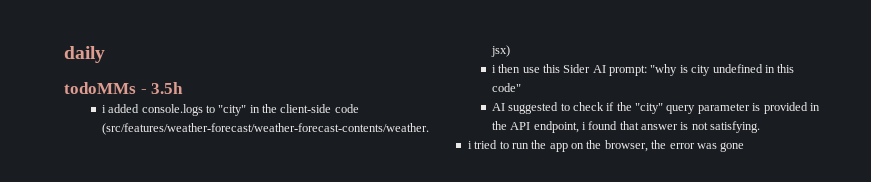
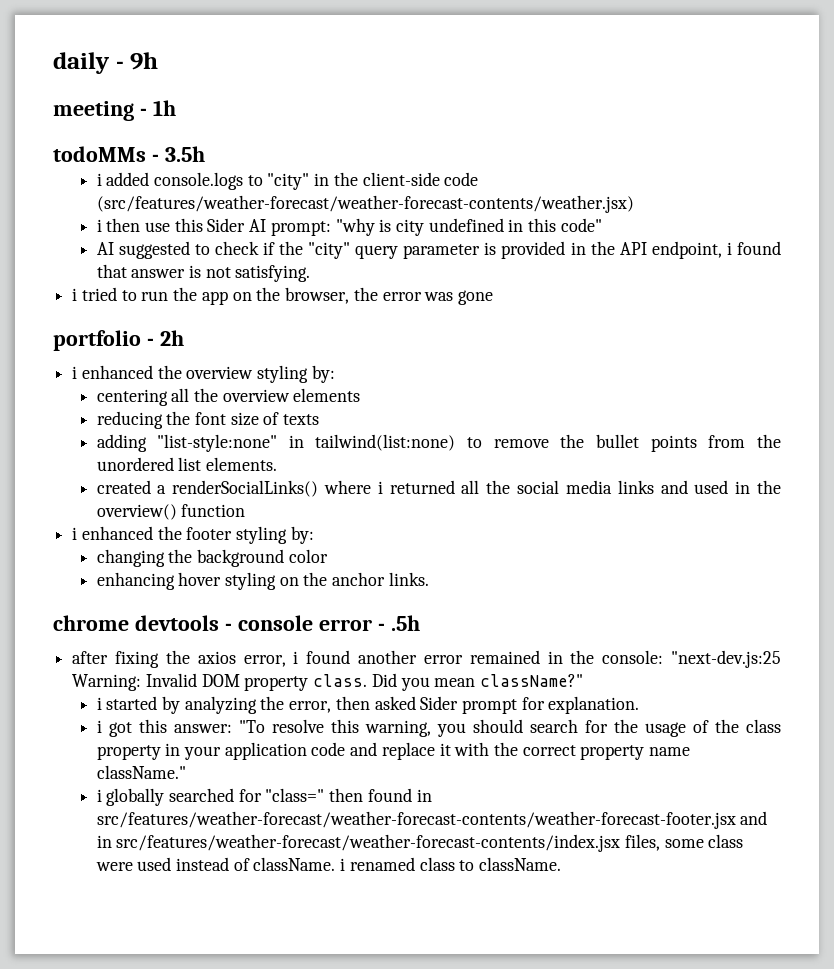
(105, 54) none -> [115,52,159,70] [53,100,176,121] - 9h // meeting - 1h
(745, 147) none -> [53,330,184,351] [72,365,335,383] [96,388,361,406] [96,411,320,429] [96,434,781,452] [96,457,277,471] [96,480,781,497] [96,504,246,520] [72,526,314,544] [96,549,328,567] [96,572,429,590] [53,615,420,631] [72,650,782,668] [72,673,584,691] [96,696,640,714] [96,719,782,737] [96,742,691,760] [96,765,186,779] [96,788,432,806] [96,811,768,829] [96,834,744,852] [95,857,562,871] // portfolio - 2h // i enhanced the overview styling by: // centering all the overview elements // reducing the font size of texts // adding "list-style:none" in tailwind(list:none) to remove the bullet points from the unordered list elements. // created a renderSocialLinks() where i returned all the social media links and used in the overview() function // i enhanced the footer styling by: // changing the background color // enhancing hover styling on the anchor links. // chrome devtools - console error - .5h // after fixing the axios error, i found another error remained in the console: "next-dev.js:25 Warning: Invalid DOM property class. Did you mean className?" // i started by analyzing the error, then asked Sider prompt for explanation. // i got this answer: "To resolve this warning, you should search for the usage of the class property in your application code and replace it with the correct property name className." // i globally searched for "class=" then found in src/features/weather-forecast/weather-forecast-contents/weather-forecast-footer.jsx and in src/features/weather-forecast/weather-forecast-contents/index.jsx files, some class were used instead of className. i renamed class to className.

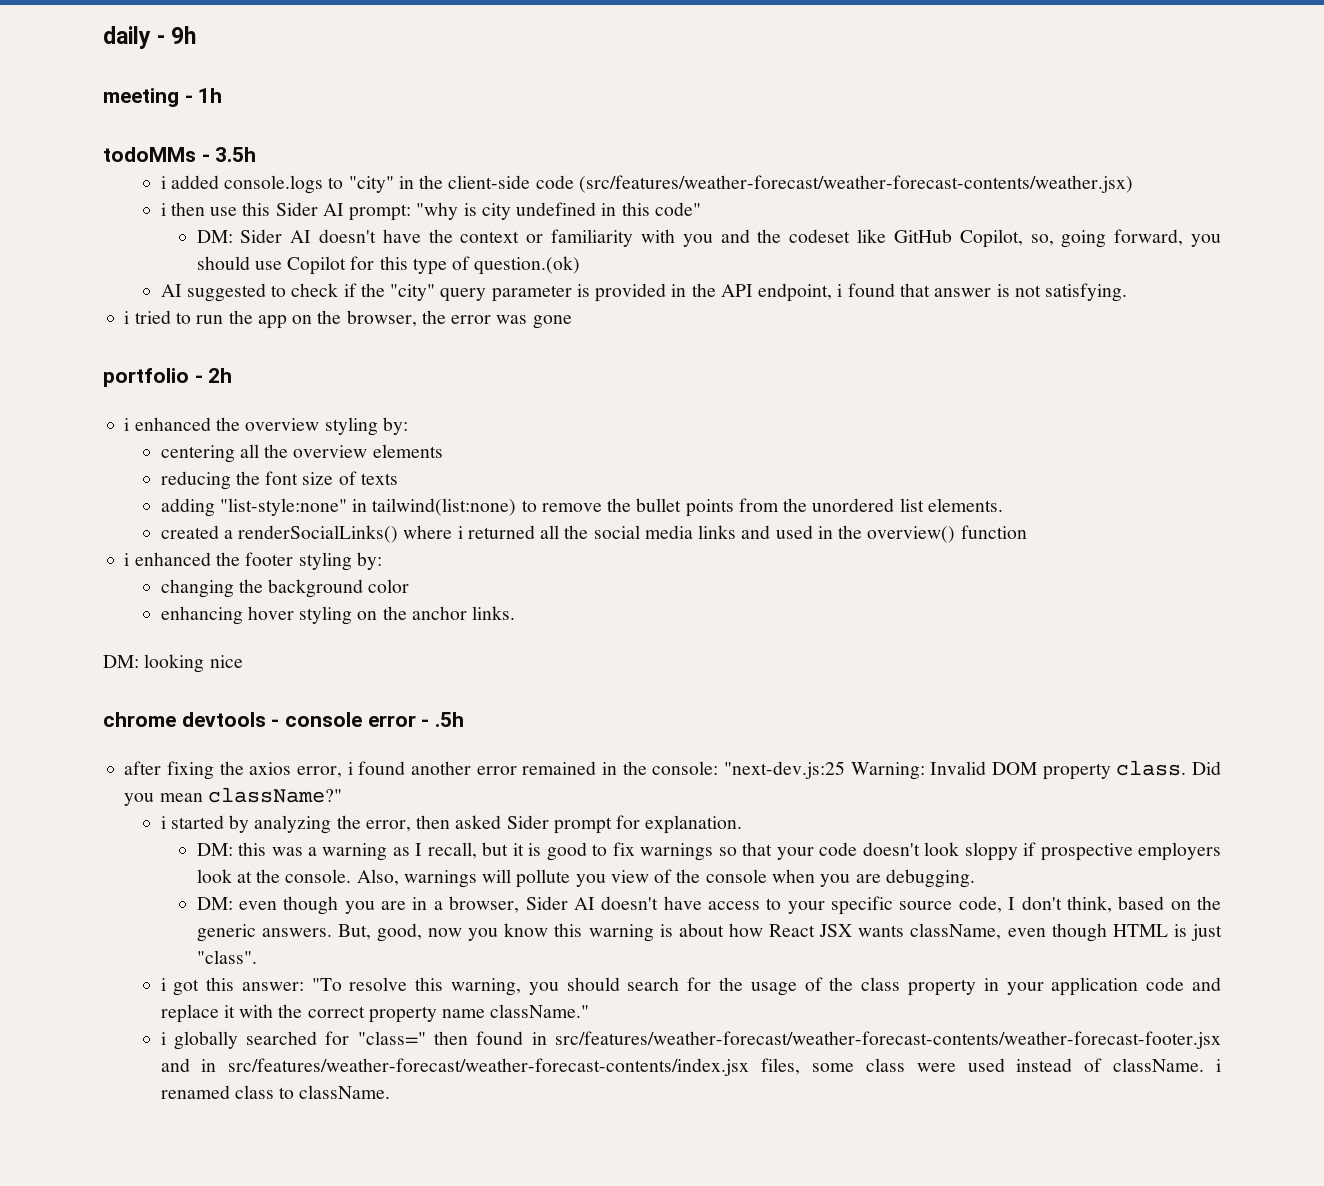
(602, 225) none -> [196,229,1221,248] [196,256,581,275] // DM: Sider AI doesn't have the context or familiarity with you and the codeset like GitHub Copilot, so, going forward, you should use Copilot for this type of question.(ok)
(429, 579) none -> [103,654,243,673] // DM: looking nice
(640, 705) none -> [196,842,1222,861] [196,869,975,888] [196,896,1221,915] [196,923,1223,942] [196,950,257,964] // DM: this was a warning as I recall, but it is good to fix warnings so that your code doesn't look sloppy if prospective employers look at the console. Also, warnings will pollute you view of the console when you are debugging. // DM: even though you are in a browser, Sider AI doesn't have access to your specific source code, I don't think, based on the generic answers. But, good, now you know this warning is about how React JSX wants className, even though HTML is just "class".

